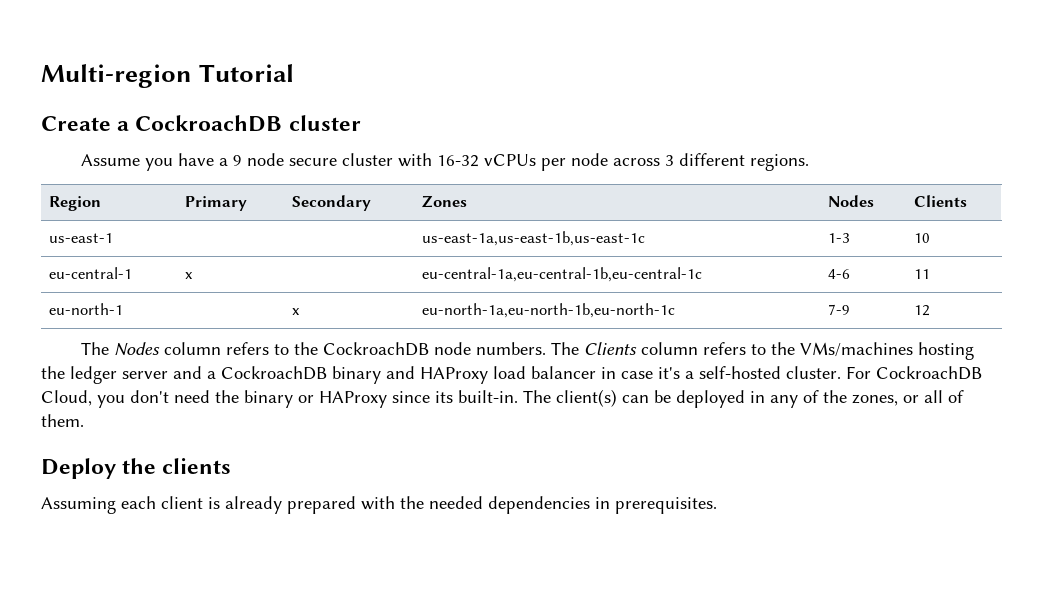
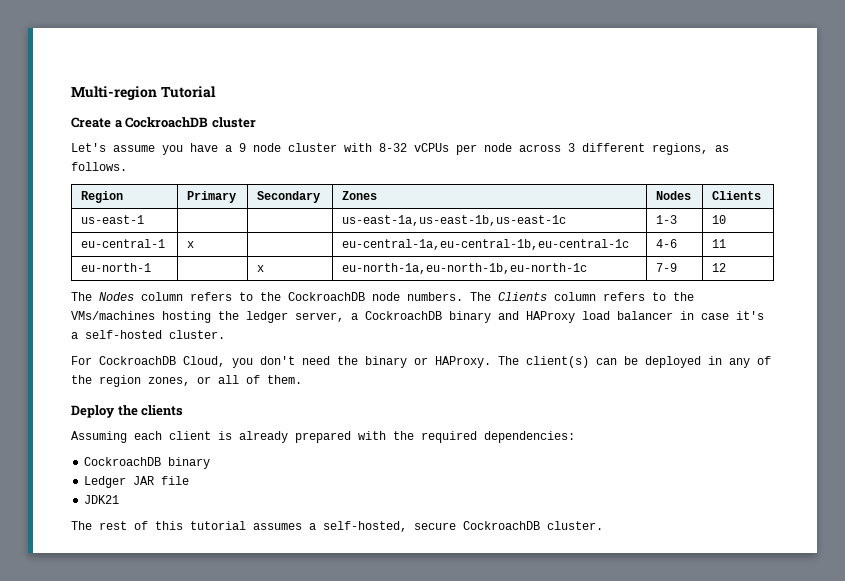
[80,154,140,166] Assume -> [71,143,155,152] Let's assume
[288,158,337,166] secure -> (281, 147) none
[436,155,479,167] 16-32 -> [379,143,407,152] 8-32
[749,154,809,171] regions. -> [652,143,729,155] [71,162,127,171] regions, as follows.
[122,366,202,379] server and -> [295,312,344,322] server,
(841, 372) none -> (225, 334) //
[319,390,518,408] HAProxy since its built-in. -> [435,356,491,368] HAProxy.
(847, 396) none -> [99,375,141,387] region
[429,496,717,514] needed dependencies in prerequisites. -> [421,431,575,443] [84,457,211,469] [84,476,190,488] [84,495,120,504] [71,521,603,532] required dependencies: // CockroachDB binary // Ledger JAR file // JDK21 // The rest of this tutorial assumes a self-hosted, secure CockroachDB cluster.

